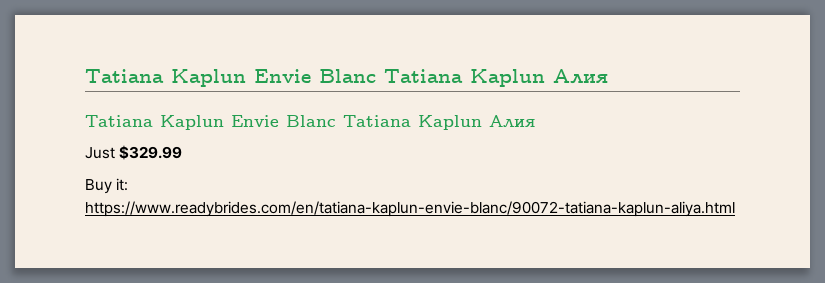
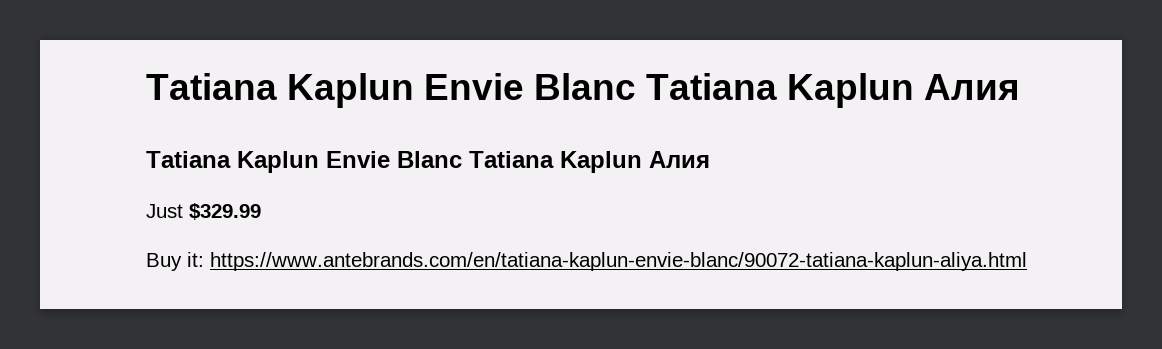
[85,201,735,217] https://www.readybrides.com/en/tatiana-kaplun-envie-blanc/90072-tatiana-kaplun-aliya.html -> [210,252,1027,271] https://www.antebrands.com/en/tatiana-kaplun-envie-blanc/90072-tatiana-kaplun-aliya.html

